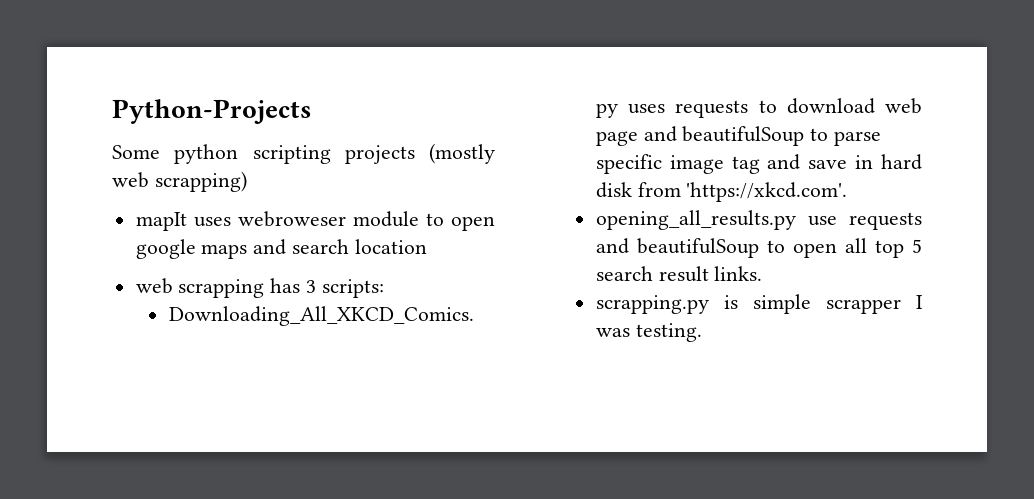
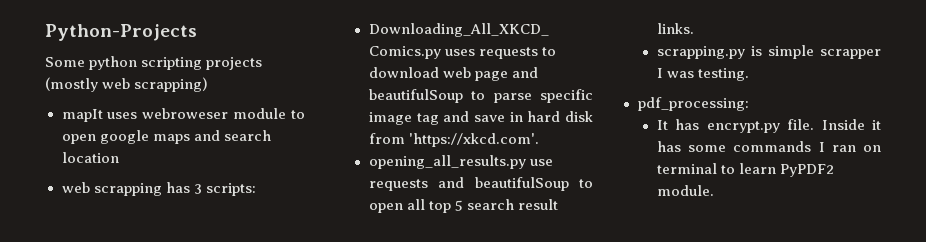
(702, 332) none -> [637,97,749,111] [656,119,881,133] [656,141,881,152] [656,163,835,177] [656,185,714,196] // pdf_processing: // It has encrypt.py file. Inside it has some commands I ran on terminal to learn PyPDF2 module.

